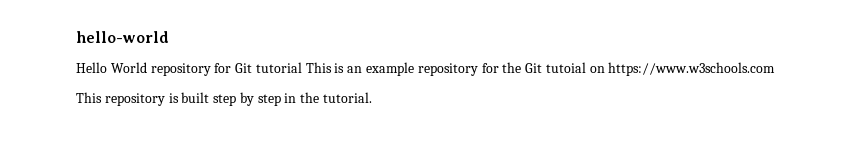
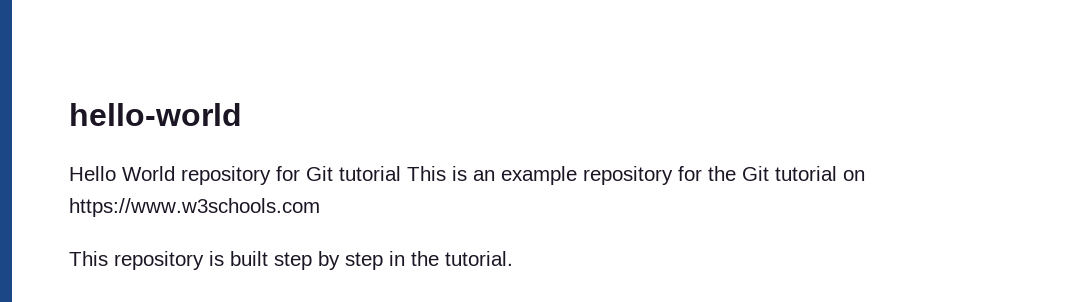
[545,62,586,73] tutoial -> [775,166,837,181] tutorial

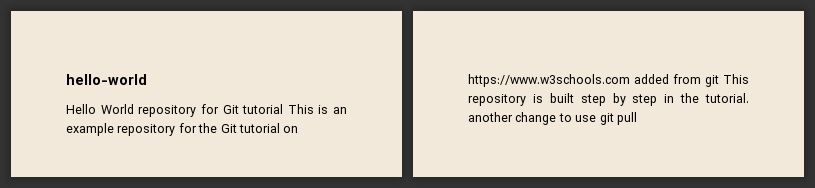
(320, 207) // -> [634,74,719,87] added from git
(513, 258) none -> [468,112,637,125] another change to use git pull

